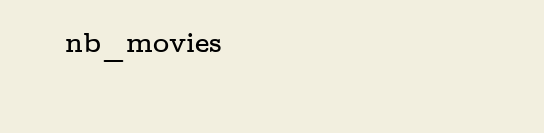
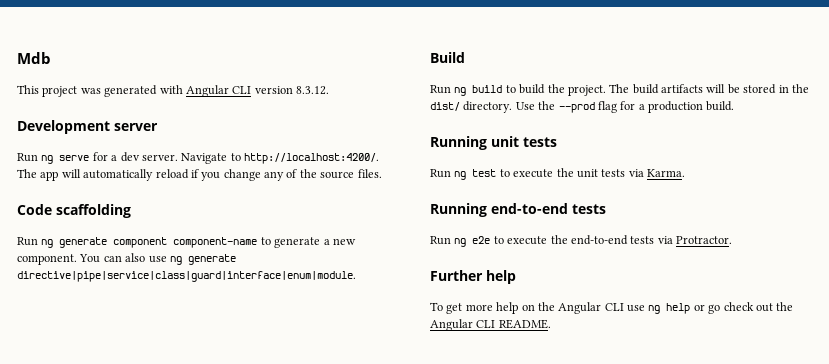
[65,33,222,62] nb_movies -> [17,52,51,64] [17,85,329,97] [17,120,158,134] [17,152,379,164] [17,169,382,181] [17,204,131,218] [17,237,356,248] [17,253,236,265] [17,271,356,282] [430,52,465,63] [430,84,809,96] [430,101,735,113] [430,136,557,150] [430,168,685,180] [430,203,606,217] [430,235,732,247] [430,270,516,284] [430,302,794,314] [430,319,551,331] Mdb // This project was generated with Angular CLI version 8.3.12. // Development server // Run ng serve for a dev server. Navigate to http://localhost:4200/. The app will automatically reload if you change any of the source files. // Code scaffolding // Run ng generate component component-name to generate a new component. You can also use ng generate directive|pipe|service|class|guard|interface|enum|module. // Build // Run ng build to build the project. The build artifacts will be stored in the dist/ directory. Use the --prod flag for a production build. // Running unit tests // Run ng test to execute the unit tests via Karma. // Running end-to-end tests // Run ng e2e to execute the end-to-end tests via Protractor. // Further help // To get more help on the Angular CLI use ng help or go check out the Angular CLI README.

